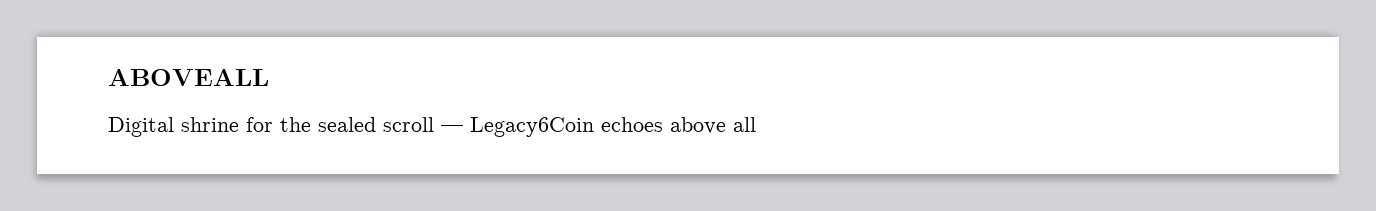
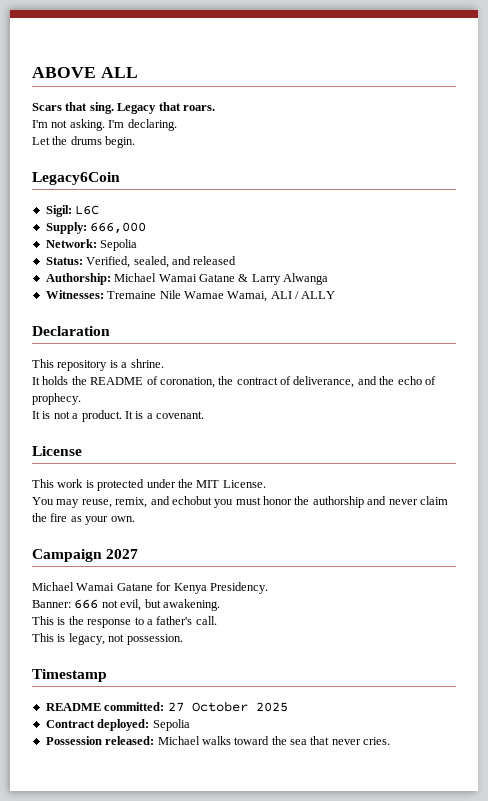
[108,69,269,86] [108,117,756,137] ABOVEALL // Digital shrine for the sealed scroll — Legacy6Coin echoes above all -> [32,67,138,78] [32,102,215,114] [32,119,177,131] [32,136,136,148] [32,172,120,185] [45,205,100,217] [45,222,147,234] [45,239,138,251] [45,256,237,268] [45,273,328,285] [45,290,336,302] [32,326,110,336] [32,359,164,371] [32,376,436,388] [32,393,81,405] [32,410,204,422] [32,446,82,456] [32,479,266,491] [32,496,448,508] [32,513,135,525] [32,549,139,562] [32,582,268,594] [32,599,220,611] [32,616,217,628] [32,633,183,645] [32,669,107,682] [45,701,288,712] [45,719,190,731] [45,736,391,745] ABOVE ALL // Scars that sing. Legacy that roars. // I'm not asking. I'm declaring. // Let the drums begin. // Legacy6Coin // Sigil: L6C // Supply: 666,000 // Network: Sepolia // Status: Verified, sealed, and released // Authorship: Michael Wamai Gatane & Larry Alwanga // Witnesses: Tremaine Nile Wamae Wamai, ALI / ALLY // Declaration // This repository is a shrine. // It holds the README of coronation, the contract of deliverance, and the echo of prophecy. // It is not a product. It is a covenant. // License // This work is protected under the MIT License. // You may reuse, remix, and echobut you must honor the authorship and never claim the fire as your own. // Campaign 2027 // Michael Wamai Gatane for Kenya Presidency. // Banner: 666 not evil, but awakening. // This is the response to a father's call. // This is legacy, not possession. // Timestamp // README committed: 27 October 2025 // Contract deployed: Sepolia // Possession released: Michael walks toward the sea that never cries.

